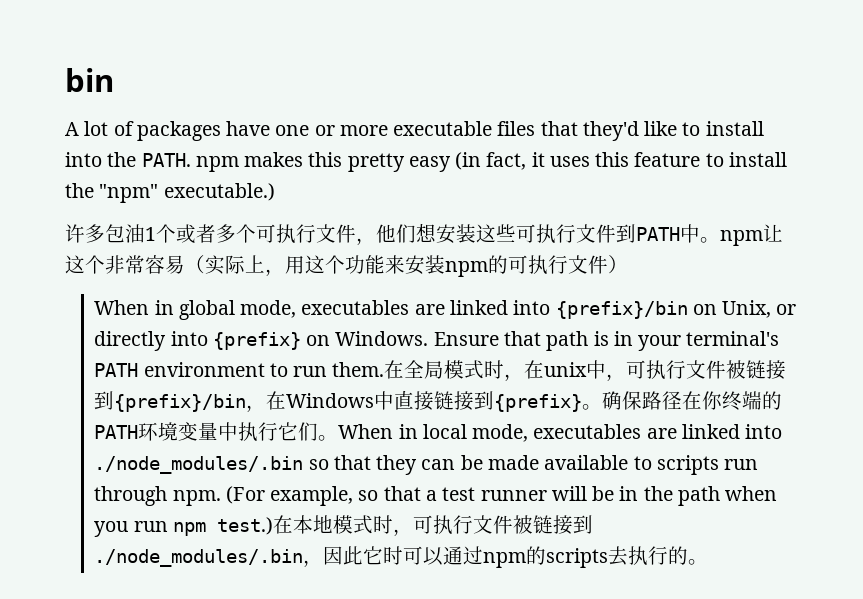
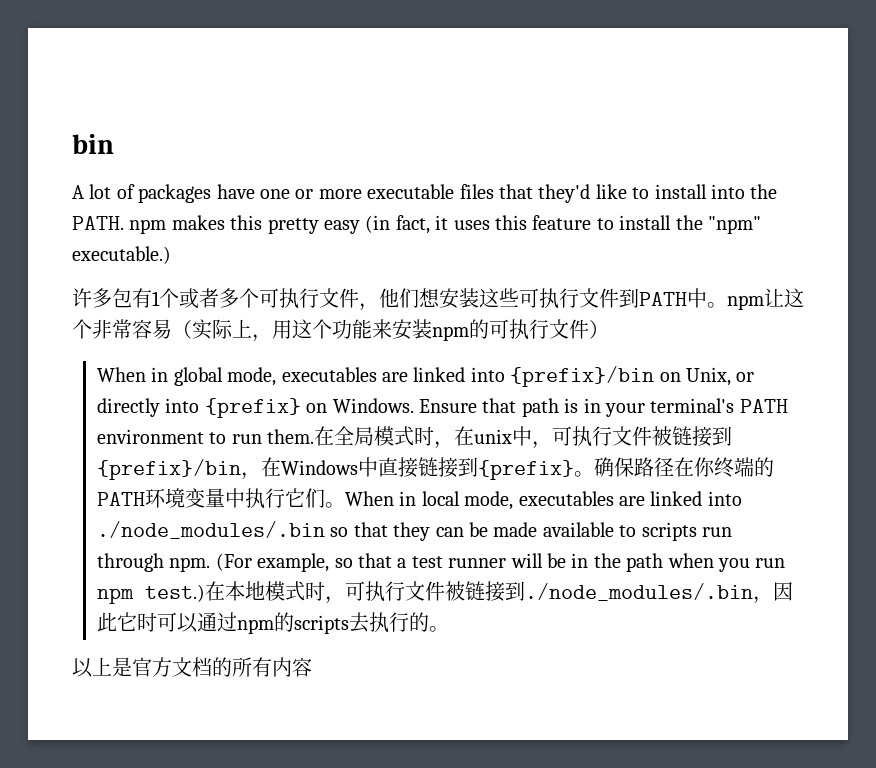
[125,224,145,243] 油 -> [132,288,152,308] 有
(709, 562) none -> [72,657,312,678] // 以上是官方文档的所有内容

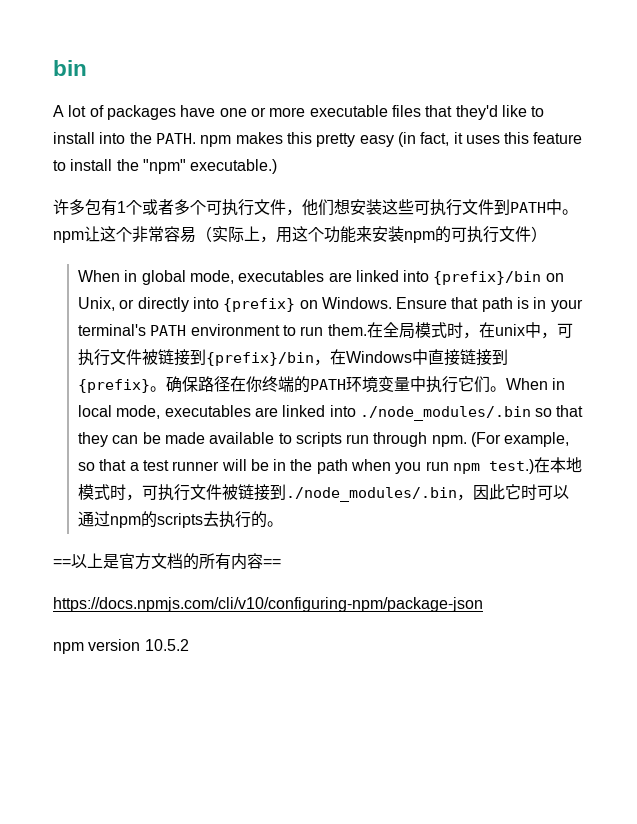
(449, 629) none -> [53,559,71,567] ==
(312, 667) none -> [263,559,281,567] [53,597,483,612] [53,639,189,654] == // https://docs.npmjs.com/cli/v10/configuring-npm/package-json // npm version 10.5.2

